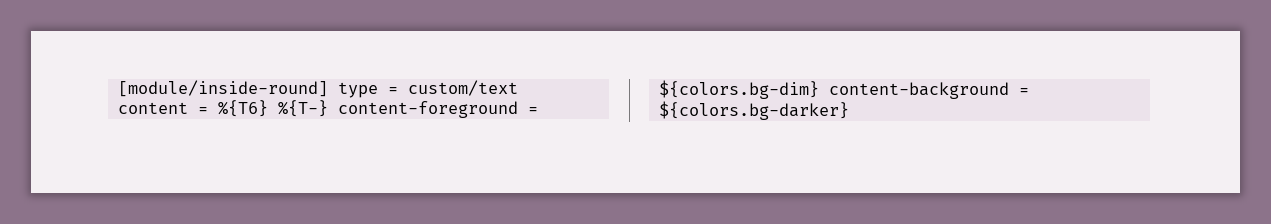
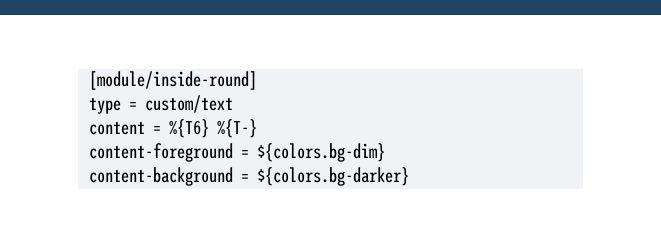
(328, 88) none -> (258, 80) //
(328, 108) none -> (258, 128) //
(819, 89) none -> (386, 152) //

